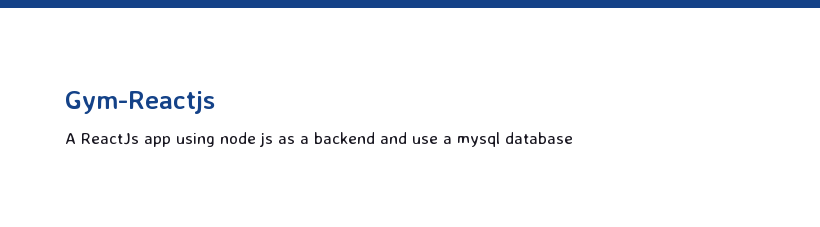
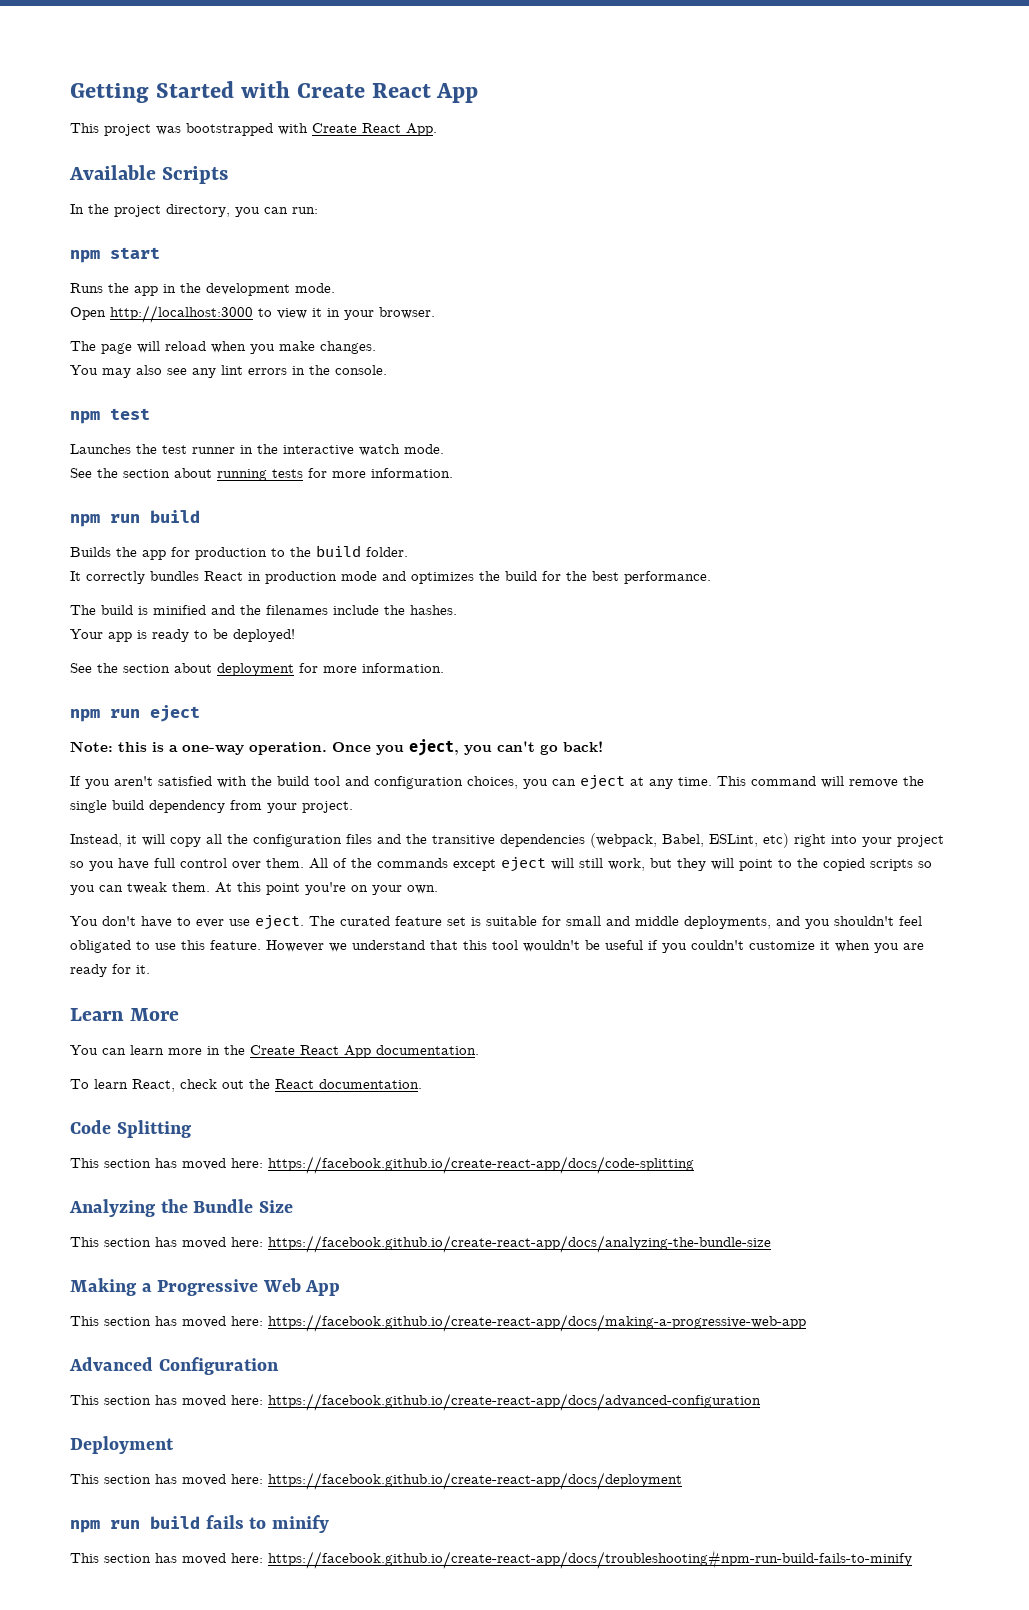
[65,91,215,114] [65,132,573,147] Gym-Reactjs // A ReactJs app using node js as a backend and use a mysql database -> [70,81,479,103] [70,123,437,136] [69,165,229,184] [70,204,318,217] [70,247,160,263] [70,283,335,296] [70,305,435,323] [70,341,376,354] [70,365,387,378] [70,408,150,424] [70,444,444,456] [70,468,453,481] [70,510,200,527] [70,545,408,560] [70,571,711,584] [70,605,457,615] [70,629,295,642] [70,663,444,676] [70,705,200,722] [70,739,603,756] [70,775,924,790] [70,800,353,813] [70,833,944,848] [70,857,932,872] [70,882,438,895] [70,915,922,930] [70,940,924,953] [70,964,150,977] [70,1008,180,1021] [70,1045,479,1058] [70,1079,422,1092] [70,1120,191,1138] [70,1156,694,1174] [69,1199,293,1217] [70,1235,771,1253] [70,1278,341,1296] [70,1314,806,1332] [69,1357,279,1375] [70,1393,761,1411] [70,1436,174,1454] [70,1472,682,1490] [70,1515,329,1533] [70,1550,912,1569] Getting Started with Create React App // This project was bootstrapped with Create React App. // Available Scripts // In the project directory, you can run: // npm start // Runs the app in the development mode. // Open http://localhost:3000 to view it in your browser. // The page will reload when you make changes. // You may also see any lint errors in the console. // npm test // Launches the test runner in the interactive watch mode. // See the section about running tests for more information. // npm run build // Builds the app for production to the build folder. // It correctly bundles React in production mode and optimizes the build for the best performance. // The build is minified and the filenames include the hashes. // Your app is ready to be deployed! // See the section about deployment for more information. // npm run eject // Note: this is a one-way operation. Once you eject, you can't go back! // If you aren't satisfied with the build tool and configuration choices, you can eject at any time. This command will remove the single build dependency from your project. // Instead, it will copy all the configuration files and the transitive dependencies (webpack, Babel, ESLint, etc) right into your project so you have full control over them. All of the commands except eject will still work, but they will point to the copied scripts so you can tweak them. At this point you're on your own. // You don't have to ever use eject. The curated feature set is suitable for small and middle deployments, and you shouldn't feel obligated to use this feature. However we understand that this tool wouldn't be useful if you couldn't customize it when you are ready for it. // Learn More // You can learn more in the Create React App documentation. // To learn React, check out the React documentation. // Code Splitting // This section has moved here: https://facebook.github.io/create-react-app/docs/code-splitting // Analyzing the Bundle Size // This section has moved here: https://facebook.github.io/create-react-app/docs/analyzing-the-bundle-size // Making a Progressive Web App // This section has moved here: https://facebook.github.io/create-react-app/docs/making-a-progressive-web-app // Advanced Configuration // This section has moved here: https://facebook.github.io/create-react-app/docs/advanced-configuration // Deployment // This section has moved here: https://facebook.github.io/create-react-app/docs/deployment // npm run build fails to minify // This section has moved here: https://facebook.github.io/create-react-app/docs/troubleshooting#npm-run-build-fails-to-minify

